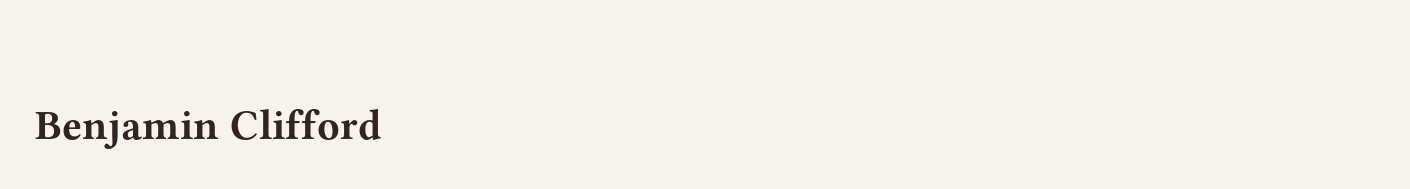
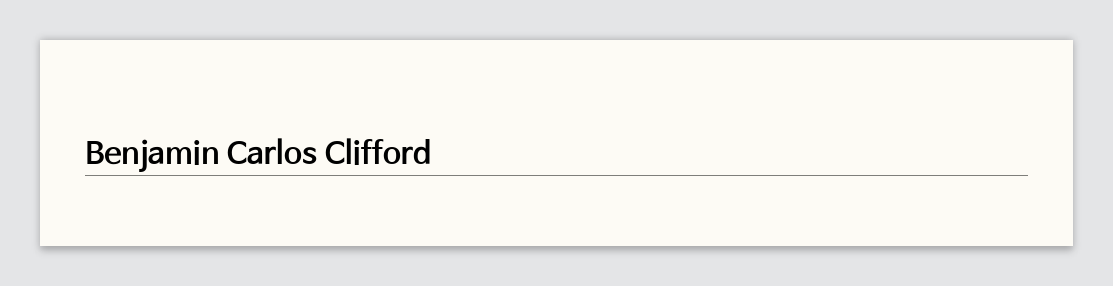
(219, 130) none -> [227,138,318,164] Carlos

